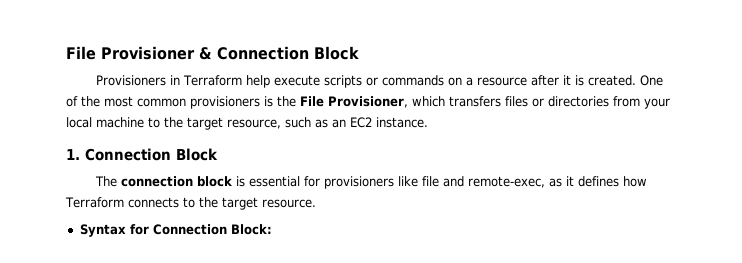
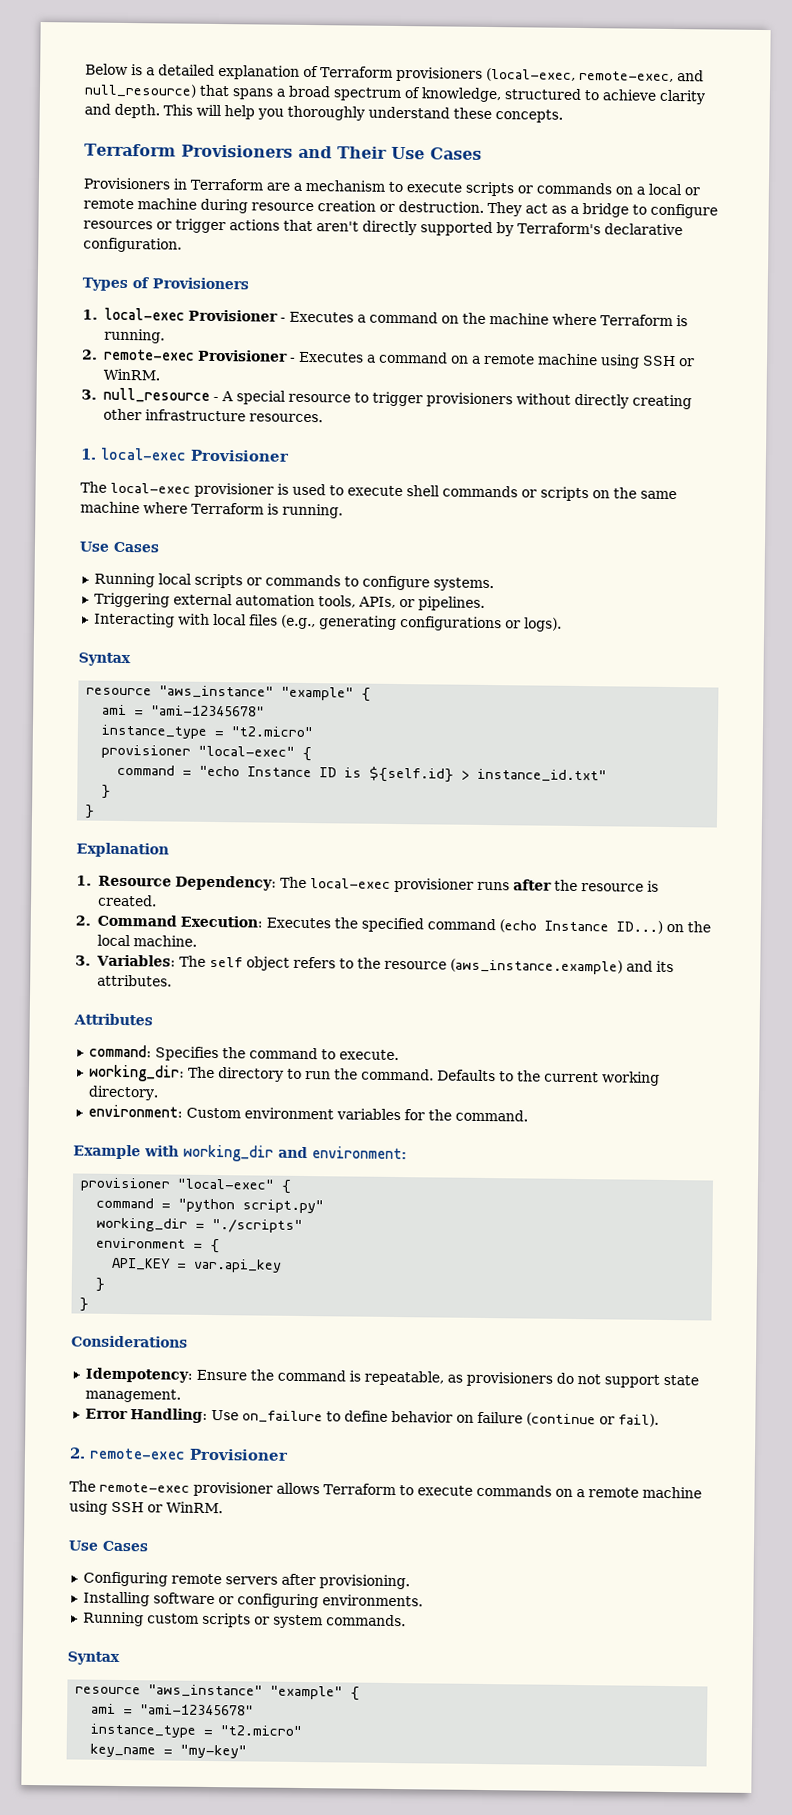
[66,46,359,60] File Provisioner & Connection Block -> [85,63,704,82] [84,83,706,105] [84,103,563,123] [84,143,482,160] Below is a detailed explanation of Terraform provisioners (local-exec, remote-exec, and null_resource) that spans a broad spectrum of knowledge, structured to achieve clarity and depth. This will help you thoroughly understand these concepts. // Terraform Provisioners and Their Use Cases
[245,75,270,88] help -> [265,179,403,193] are a mechanism to
[476,75,663,86] [66,96,670,109] [66,117,428,130] [66,148,218,161] [94,176,647,189] [65,197,316,210] [79,224,272,237] resource after it is created. One of the most common provisioners is the File Provisioner, which transfers files or directories from your local machine to the target resource, such as an EC2 instance. // 1. Connection Block // The connection block is essential for provisioners like file and remote-exec, as it defines how Terraform connects to the target resource. // Syntax for Connection Block: -> [647,183,700,196] [83,198,718,219] [83,218,683,237] [83,237,182,253] [82,277,249,292] [82,307,689,327] [104,328,166,344] [82,348,696,369] [103,368,161,381] [81,387,693,410] [103,408,324,423] [80,447,290,462] [80,481,677,502] [80,501,343,519] [79,541,160,553] [93,572,494,592] [93,592,485,611] [93,612,562,632] [78,652,131,667] [86,685,372,702] [102,704,266,717] [101,724,314,739] [101,744,313,762] [117,764,608,783] [101,784,112,799] [84,804,96,819] [76,842,169,858] [76,875,660,893] [98,894,158,907] [75,914,712,934] [97,934,198,947] [75,954,675,975] [97,974,173,987] [73,1013,153,1026] [88,1044,399,1062] [88,1064,660,1086] [87,1085,159,1101] [87,1104,528,1122] [73,1144,407,1162] [80,1177,292,1194] [96,1197,325,1214] [96,1217,304,1234] [96,1237,221,1254] [111,1257,283,1273] [95,1277,106,1292] [79,1297,90,1312] [71,1335,188,1348] [84,1367,699,1388] [84,1388,181,1403] [84,1408,659,1427] [69,1447,289,1461] [69,1480,702,1499] [69,1500,223,1515] [68,1540,149,1552] [82,1571,410,1590] [82,1591,423,1609] [82,1611,406,1629] [67,1651,120,1666] [75,1684,361,1701] [91,1703,255,1716] [90,1723,303,1738] [90,1743,248,1759] local or remote machine during resource creation or destruction. They act as a bridge to configure resources or trigger actions that aren't directly supported by Terraform's declarative configuration. // Types of Provisioners // 1. local-exec Provisioner - Executes a command on the machine where Terraform is running. // 2. remote-exec Provisioner - Executes a command on a remote machine using SSH or WinRM. // 3. null_resource - A special resource to trigger provisioners without directly creating other infrastructure resources. // 1. local-exec Provisioner // The local-exec provisioner is used to execute shell commands or scripts on the same machine where Terraform is running. // Use Cases // Running local scripts or commands to configure systems. // Triggering external automation tools, APIs, or pipelines. // Interacting with local files (e.g., generating configurations or logs). // Syntax // resource "aws_instance" "example" { // ami = "ami-12345678" // instance_type = "t2.micro" // provisioner "local-exec" { // command = "echo Instance ID is ${self.id} > instance_id.txt" // } // } // Explanation // 1. Resource Dependency: The local-exec provisioner runs after the resource is created. // 2. Command Execution: Executes the specified command (echo Instance ID...) on the local machine. // 3. Variables: The self object refers to the resource (aws_instance.example) and its attributes. // Attributes // command: Specifies the command to execute. // working_dir: The directory to run the command. Defaults to the current working directory. // environment: Custom environment variables for the command. // Example with working_dir and environment: // provisioner "local-exec" { // command = "python script.py" // working_dir = "./scripts" // environment = { // API_KEY = var.api_key // } // } // Considerations // Idempotency: Ensure the command is repeatable, as provisioners do not support state management. // Error Handling: Use on_failure to define behavior on failure (continue or fail). // 2. remote-exec Provisioner // The remote-exec provisioner allows Terraform to execute commands on a remote machine using SSH or WinRM. // Use Cases // Configuring remote servers after provisioning. // Installing software or configuring environments. // Running custom scripts or system commands. // Syntax // resource "aws_instance" "example" { // ami = "ami-12345678" // instance_type = "t2.micro" // key_name = "my-key"

